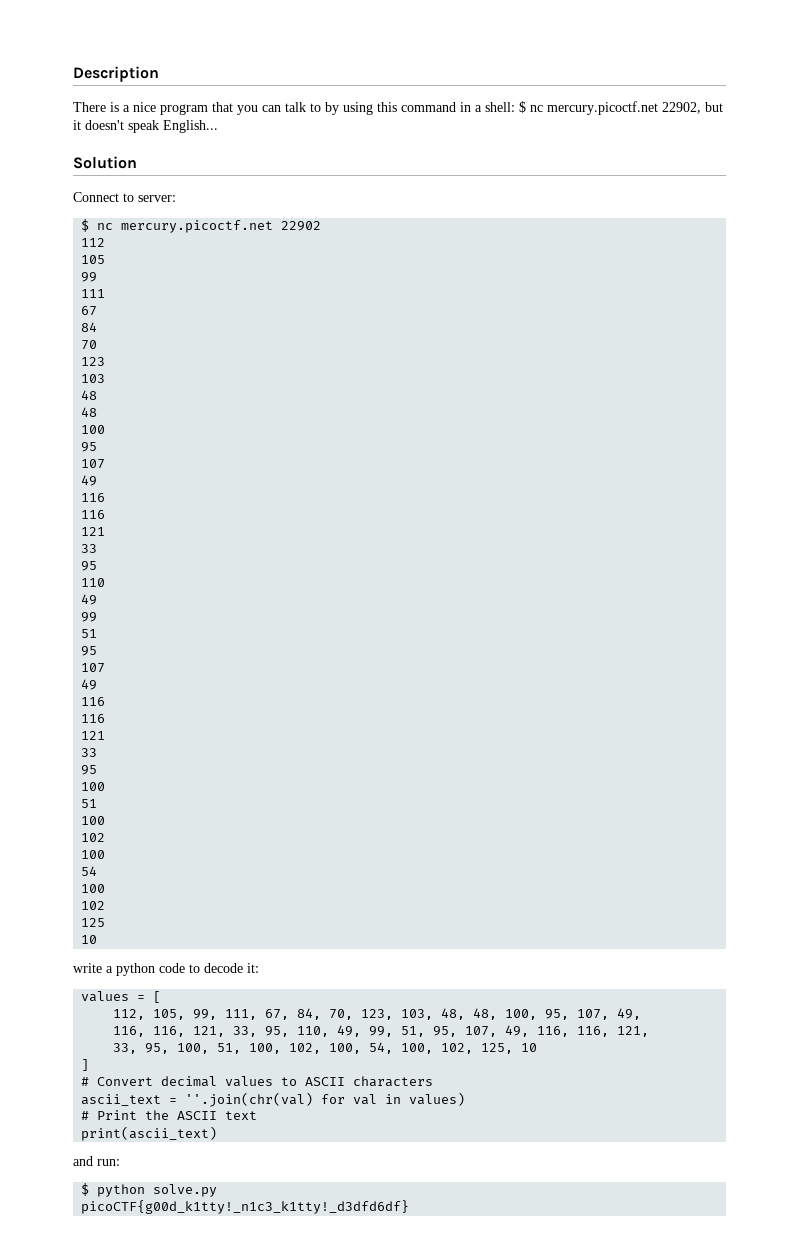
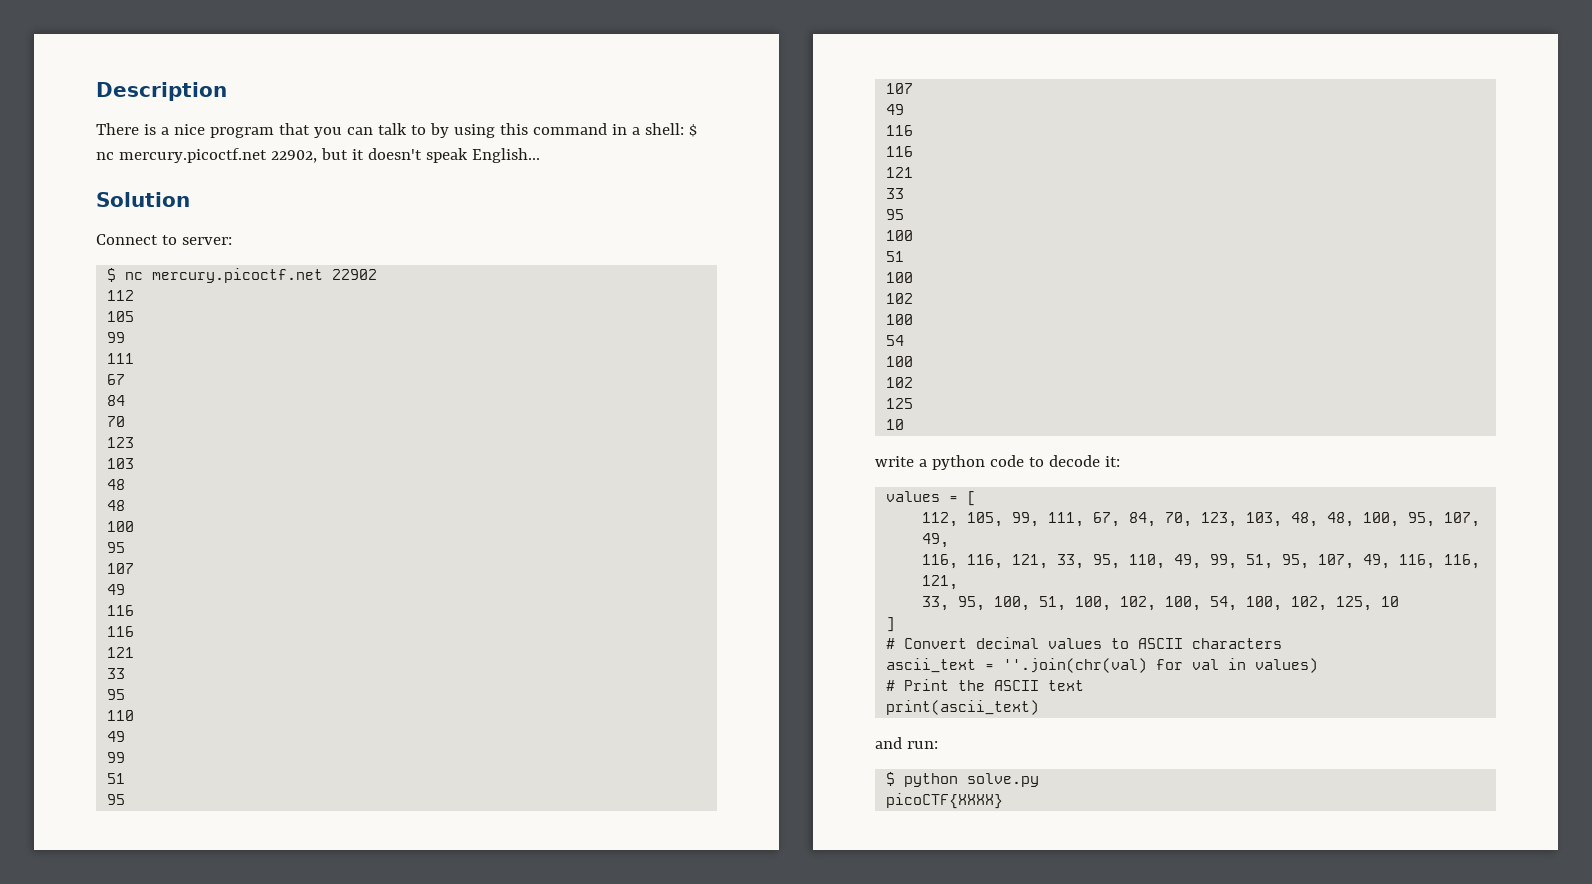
[81,1200,410,1214] picoCTF{g00d_k1tty!_n1c3_k1tty!_d3dfd6df} -> [886,793,1004,809] picoCTF{XXXX}

